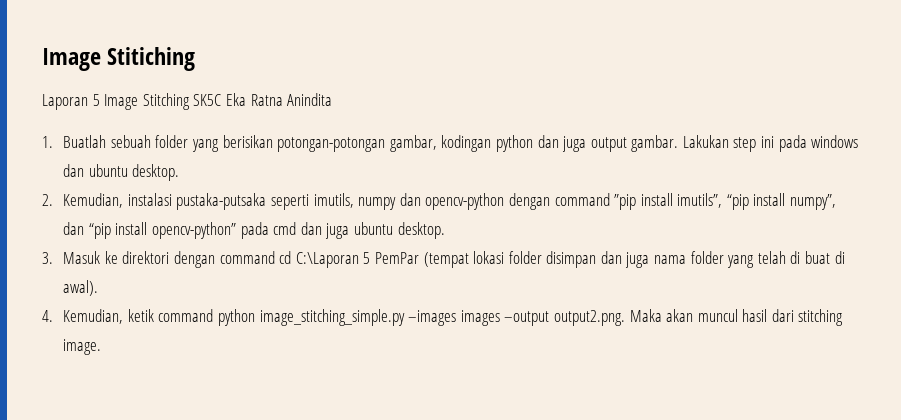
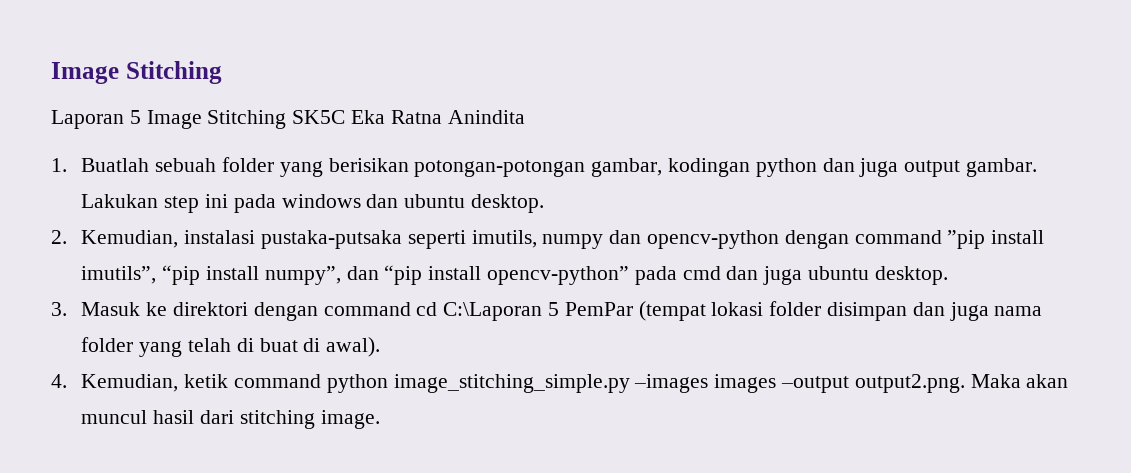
[42,47,196,71] Image Stitiching -> [51,61,222,84] Image Stitching

